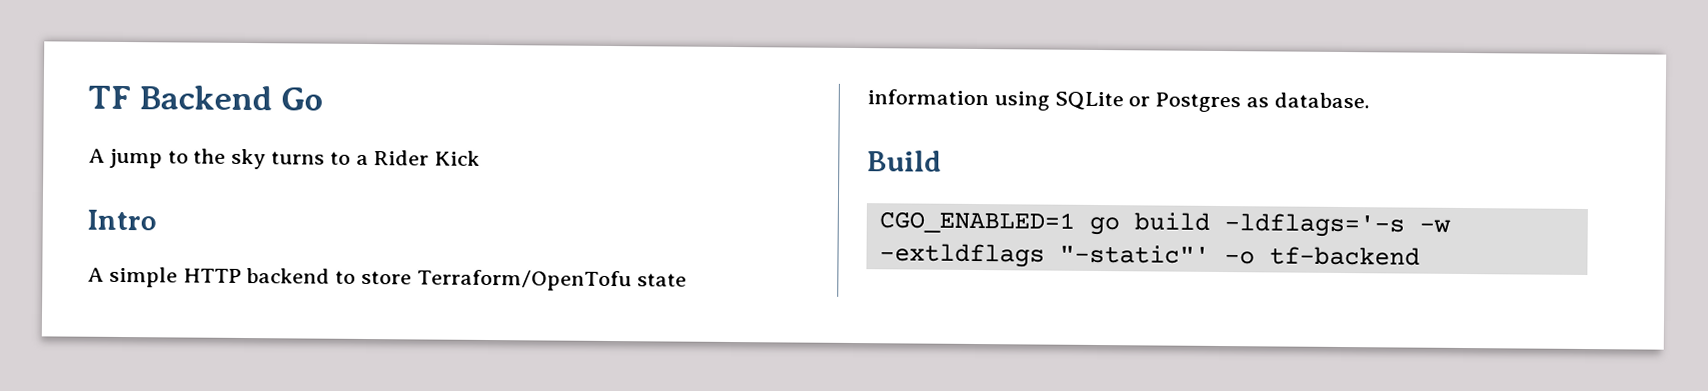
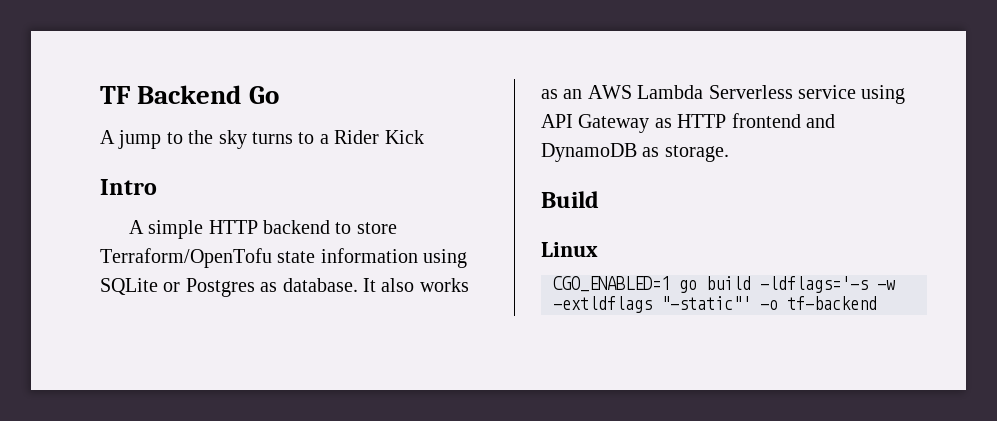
(1370, 100) none -> [363,278,469,292] [541,85,906,104] [541,113,835,133] [541,143,729,162] It also works as an AWS Lambda Serverless service using API Gateway as HTTP frontend and DynamoDB as storage.
(942, 161) none -> [541,242,598,257] // Linux

